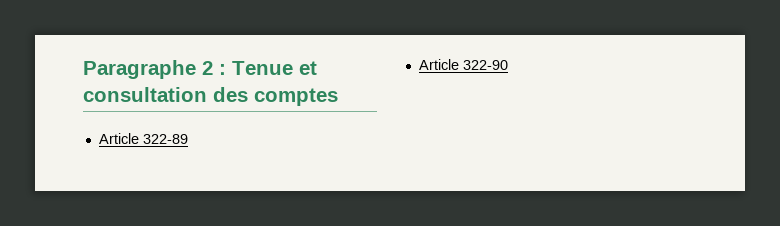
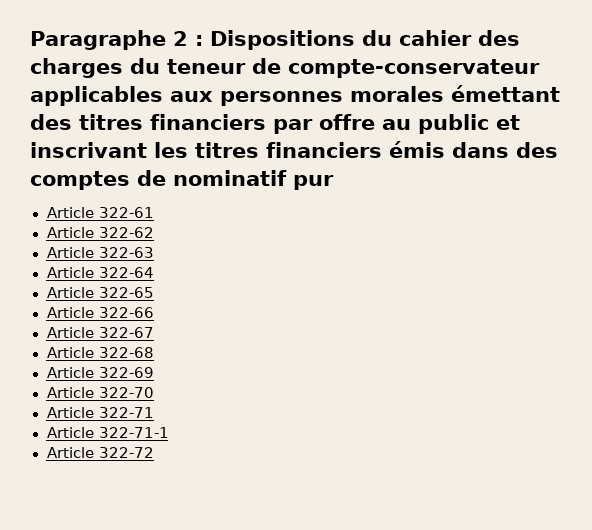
[232,61,317,75] [83,87,207,102] Tenue et consultation -> [210,30,520,50] [30,58,540,78] [30,85,560,106] [30,114,520,134] [30,141,509,158] Dispositions du cahier des charges du teneur de compte-conservateur applicables aux personnes morales émettant des titres financiers par offre au public et inscrivant les titres financiers émis dans
[98,133,188,144] [418,59,508,70] // Article 322-89 // Article 322-90 -> [137,170,334,190] [46,207,154,218] [46,227,154,238] [46,247,154,258] [46,267,154,278] [46,287,154,298] [46,307,154,318] [46,327,154,338] [46,347,154,358] [46,367,154,378] [46,387,154,398] [46,407,154,418] [46,427,169,438] [46,447,154,458] de nominatif pur // Article 322-61 // Article 322-62 // Article 322-63 // Article 322-64 // Article 322-65 // Article 322-66 // Article 322-67 // Article 322-68 // Article 322-69 // Article 322-70 // Article 322-71 // Article 322-71-1 // Article 322-72

